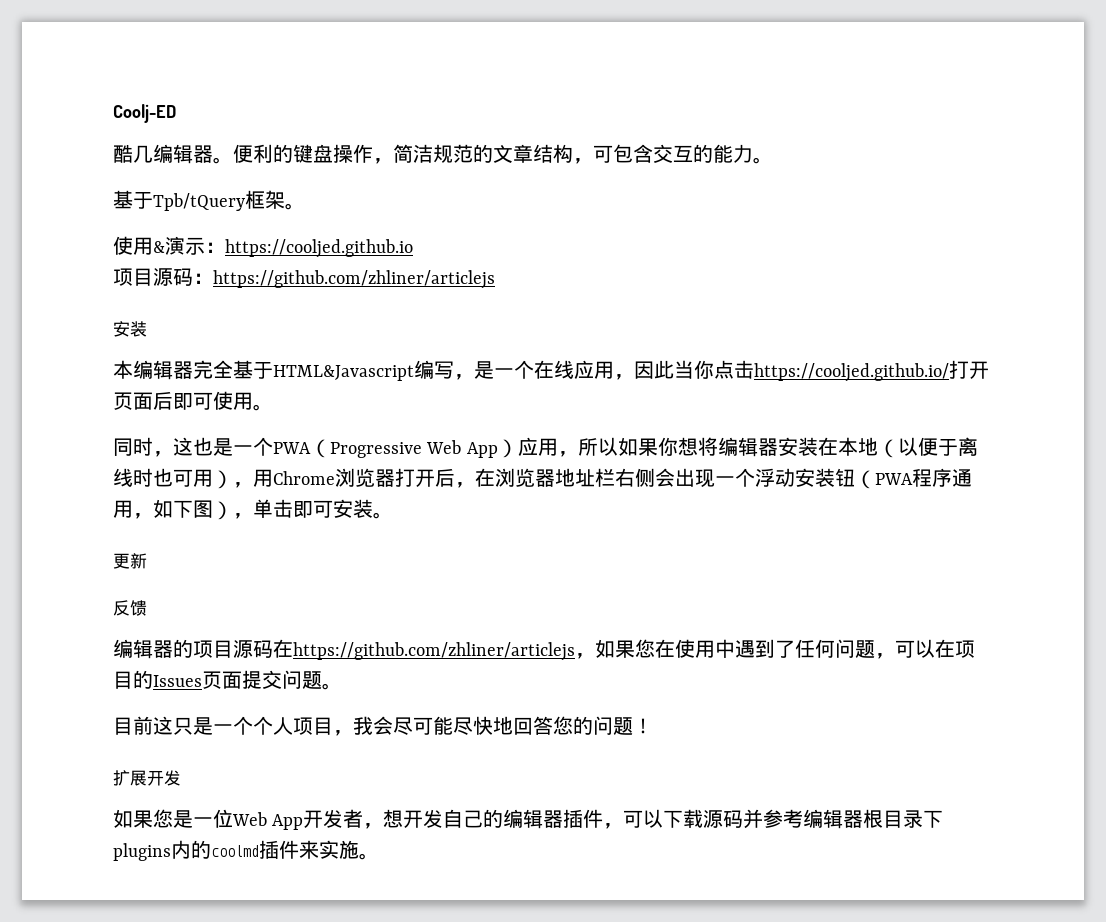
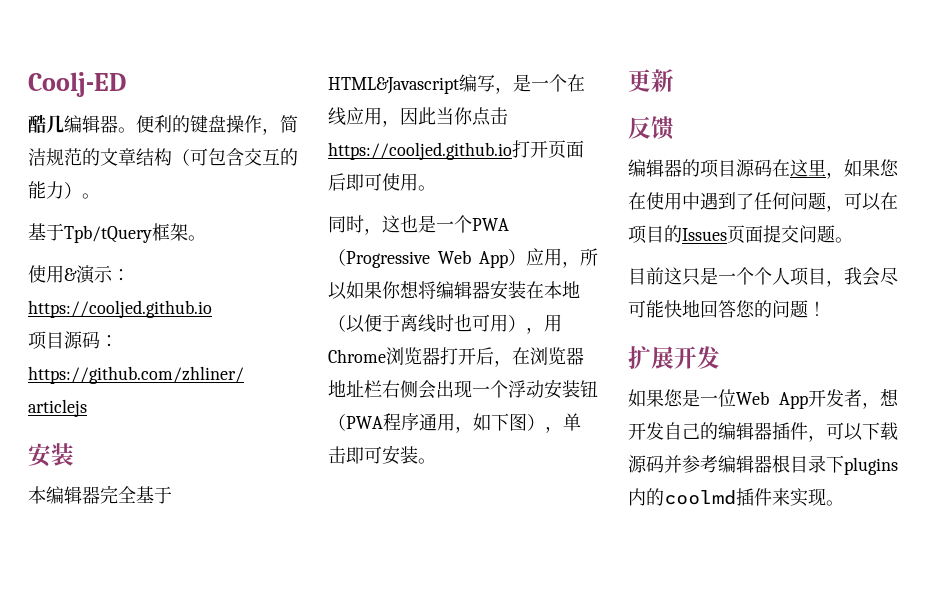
[573,158,593,164] ， -> [172,149,190,166] （
(753, 153) none -> [64,182,82,199] ）
[754,363,949,382] https://cooljed.github.io/ -> [328,142,512,160] https://cooljed.github.io
[293,642,575,661] https://github.com/zhliner/articlejs -> [790,159,826,177] 这里
[453,717,473,735] 尽 -> (664, 309) none
[339,840,359,859] 施 -> [808,488,826,506] 现

